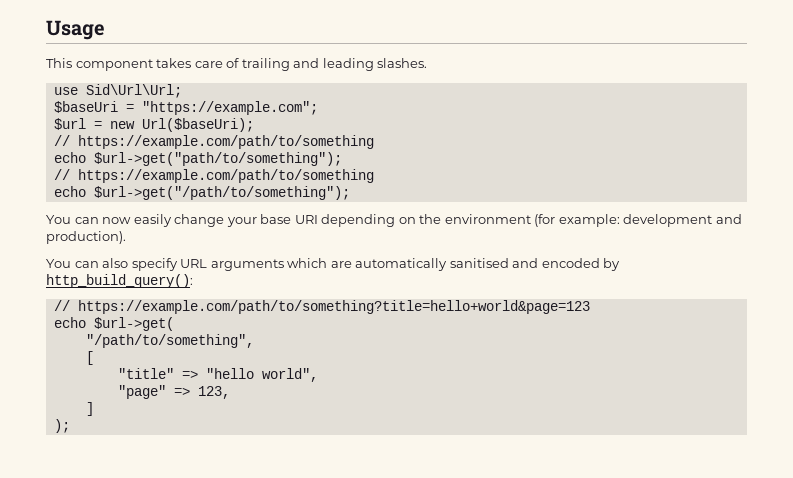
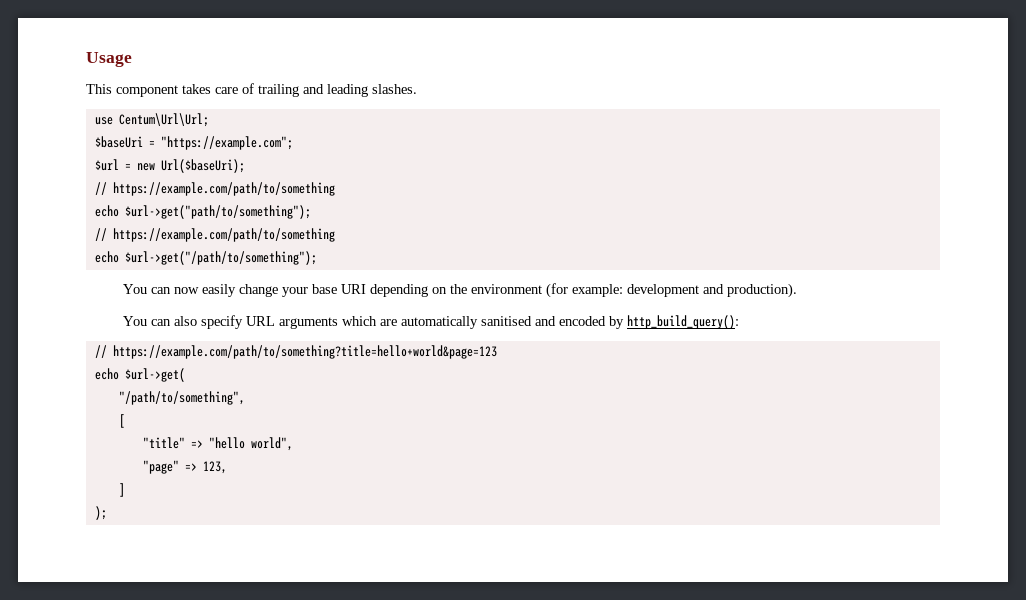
[85,84,182,98] Sid\Url\Url; -> [118,113,209,127] Centum\Url\Url;

